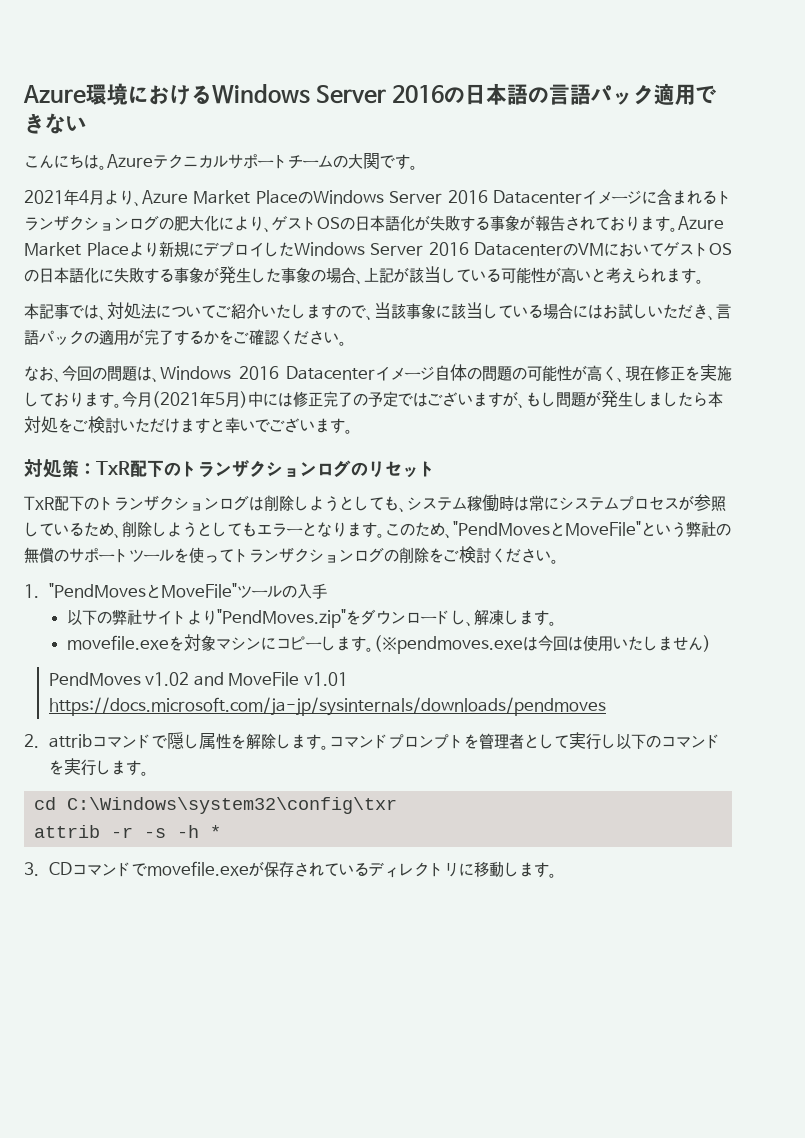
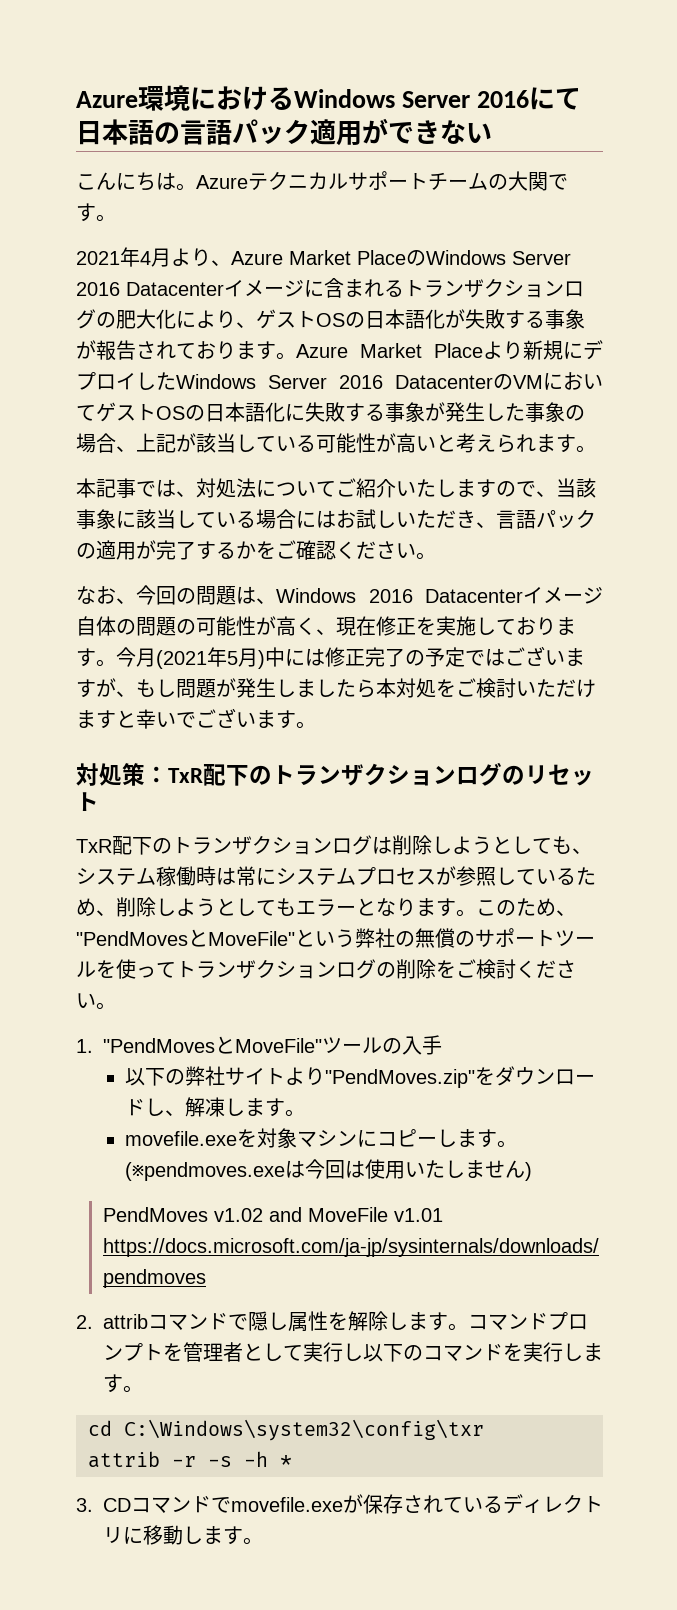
[444,87,466,103] の -> [529,87,582,110] にて
(697, 94) none -> [362,118,388,144] が

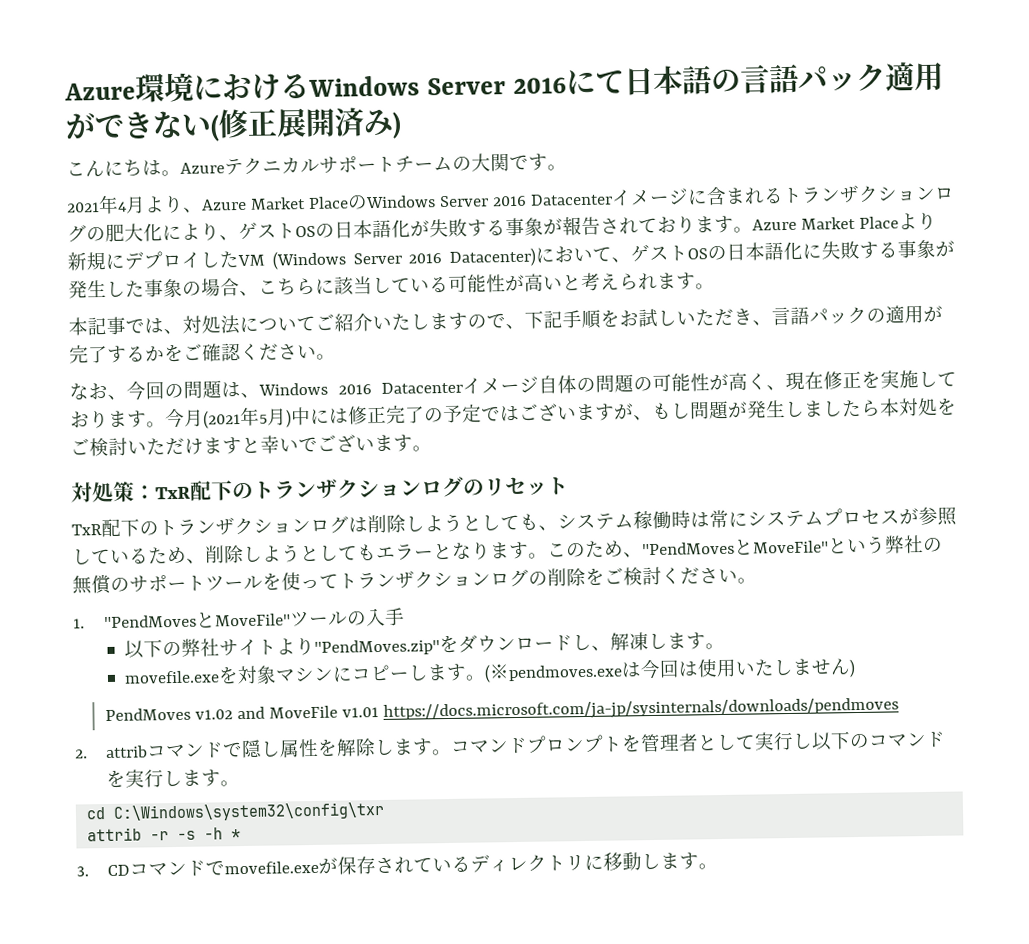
(492, 132) none -> [210,107,402,142] (修正展開済み)
[176,374,543,390] Windows Server 2016 DatacenterのVM -> [237,247,536,270] VM (Windows Server 2016 Datacenter)
(96, 413) none -> [611,257,631,263] 、
[136,433,196,453] 上記が -> [258,277,335,296] こちらに
[556,478,596,498] [76,509,336,529] 当該事象に該当している場合には -> [524,309,620,329] 下記手順を

